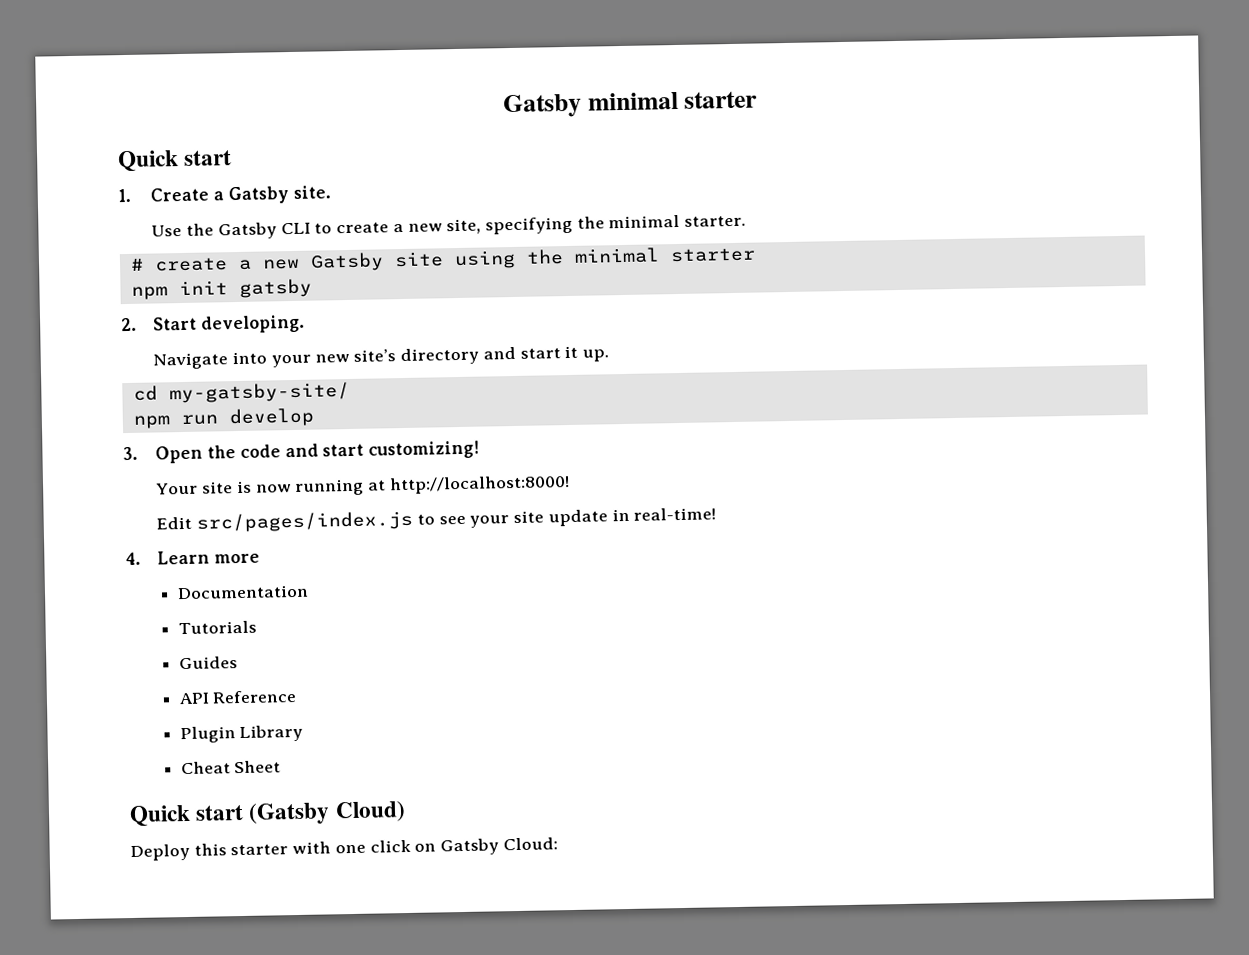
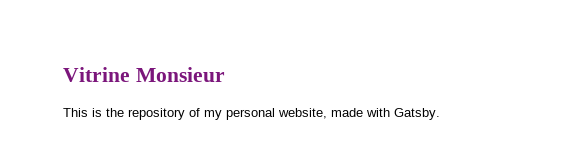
[502,90,759,119] [117,150,233,173] [118,185,331,205] [151,214,747,240] [129,247,756,272] [130,278,312,300] [121,314,306,334] [153,345,609,370] [132,381,350,404] [132,407,315,429] [123,440,481,464] [156,475,570,496] [156,507,717,533] [125,550,261,566] [176,584,309,600] [177,620,257,635] [178,656,238,670] [178,689,298,705] [179,724,304,744] [180,760,282,775] [129,801,406,828] [130,837,558,862] Gatsby minimal starter // Quick start // 1. Create a Gatsby site. // Use the Gatsby CLI to create a new site, specifying the minimal starter. // # create a new Gatsby site using the minimal starter // npm init gatsby // 2. Start developing. // Navigate into your new site’s directory and start it up. // cd my-gatsby-site/ // npm run develop // 3. Open the code and start customizing! // Your site is now running at http://localhost:8000! // Edit src/pages/index.js to see your site update in real-time! // 4. Learn more // Documentation // Tutorials // Guides // API Reference // Plugin Library // Cheat Sheet // Quick start (Gatsby Cloud) // Deploy this starter with one click on Gatsby Cloud: -> [63,67,225,82] [63,108,440,120] Vitrine Monsieur // This is the repository of my personal website, made with Gatsby.

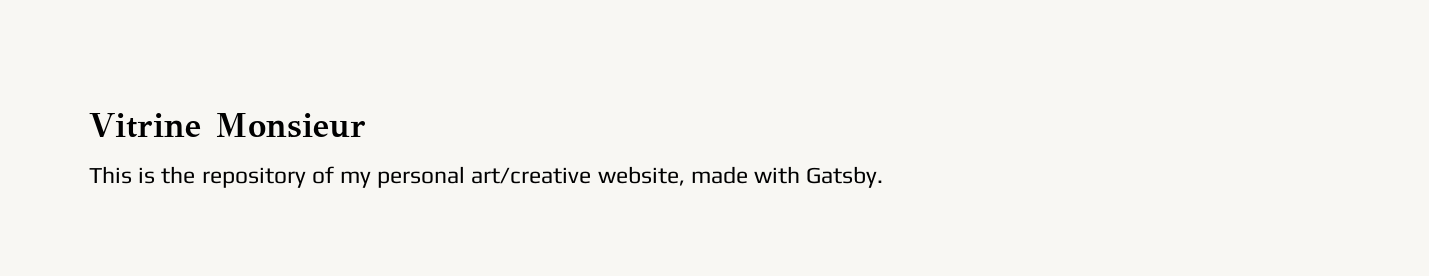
(275, 114) none -> [471,167,592,184] art/creative

